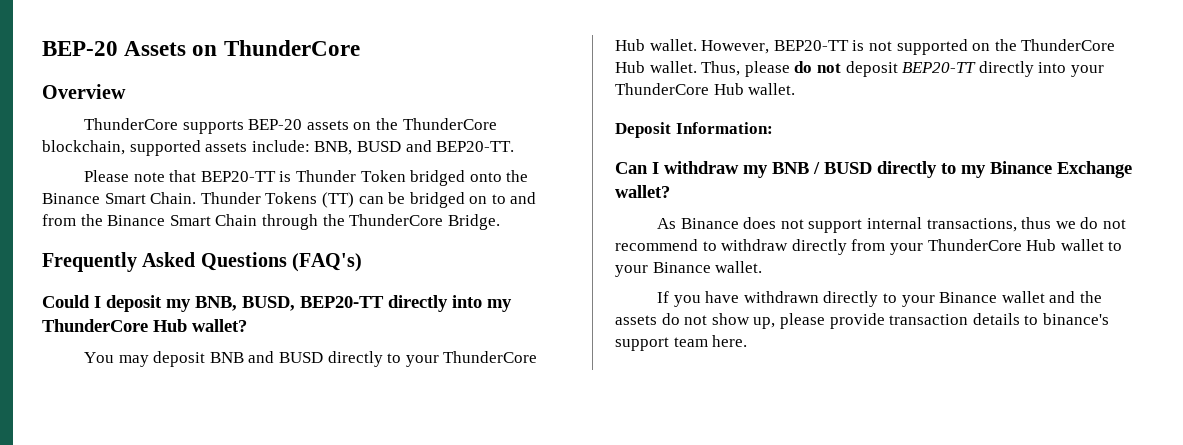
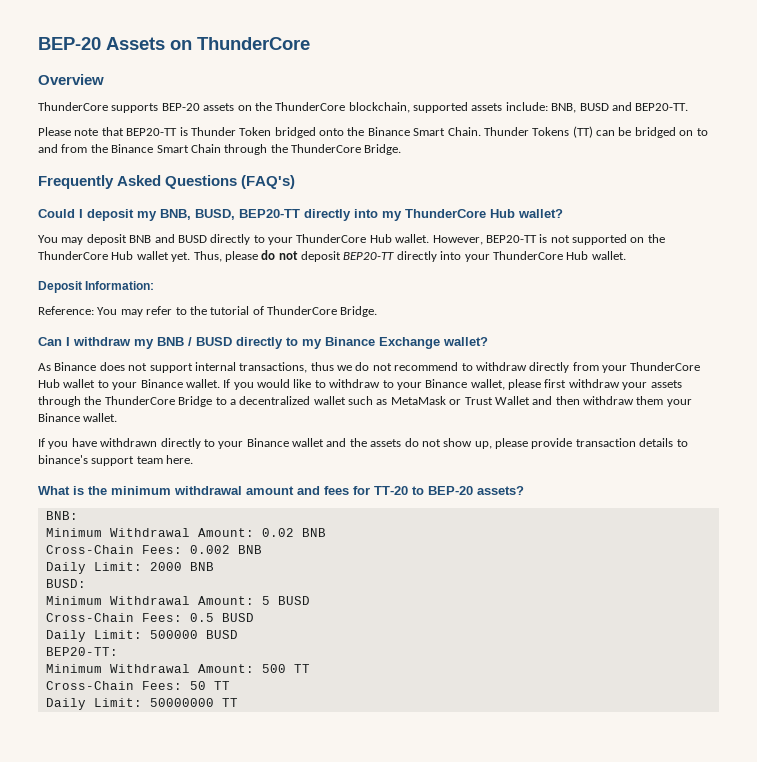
[649,61,697,73] wallet. -> [136,251,191,262] wallet yet.
(773, 128) none -> [38,306,378,317] // Reference: You may refer to the tutorial of ThunderCore Bridge.
(763, 267) none -> [223,379,682,390] [38,396,692,407] [38,413,118,422] If you would like to withdraw to your Binance wallet, please first withdraw your assets through the ThunderCore Bridge to a decentralized wallet such as MetaMask or Trust Wallet and then withdraw them your Binance wallet.
(748, 341) none -> [38,486,524,495] [45,511,78,520] [45,528,326,537] [45,545,262,554] [45,562,214,574] [45,579,86,588] [45,596,310,605] [45,613,254,622] [45,630,238,642] [45,647,118,656] [45,664,310,673] [45,681,230,690] [45,698,238,710] // What is the minimum withdrawal amount and fees for TT-20 to BEP-20 assets? // BNB: // Minimum Withdrawal Amount: 0.02 BNB // Cross-Chain Fees: 0.002 BNB // Daily Limit: 2000 BNB // BUSD: // Minimum Withdrawal Amount: 5 BUSD // Cross-Chain Fees: 0.5 BUSD // Daily Limit: 500000 BUSD // BEP20-TT: // Minimum Withdrawal Amount: 500 TT // Cross-Chain Fees: 50 TT // Daily Limit: 50000000 TT

